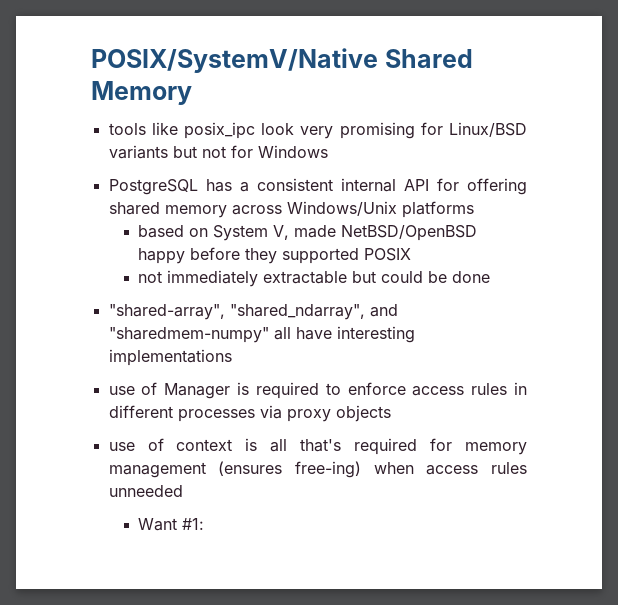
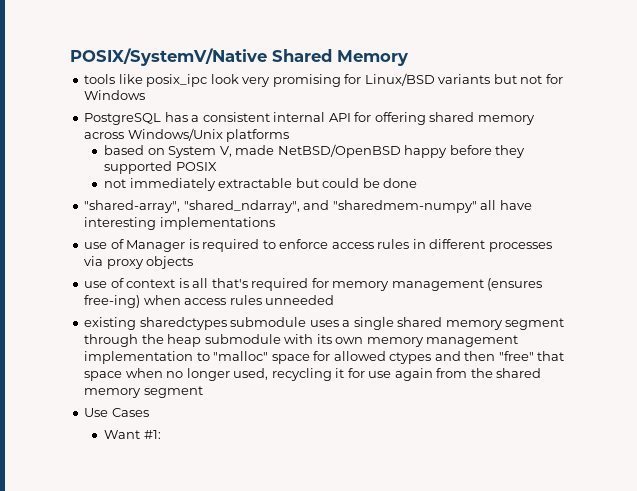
(183, 491) none -> [84,317,565,330] [84,334,519,347] [84,351,565,364] [84,368,542,381] [84,386,203,398] [84,408,149,417] // existing sharedctypes submodule uses a single shared memory segment through the heap submodule with its own memory management implementation to "malloc" space for allowed ctypes and then "free" that space when no longer used, recycling it for use again from the shared memory segment // Use Cases

